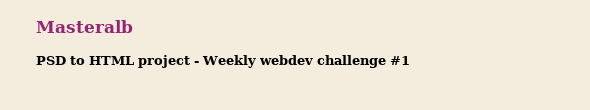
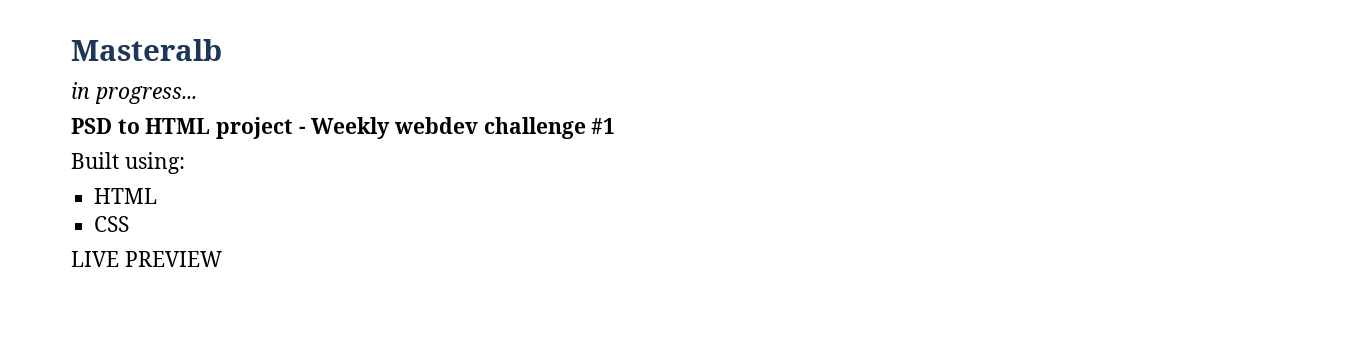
(133, 26) none -> [71,82,197,104] // in progress...
(410, 60) none -> [71,152,185,174] [94,188,158,204] [94,216,130,232] [71,251,222,267] // Built using: // HTML // CSS // LIVE PREVIEW

